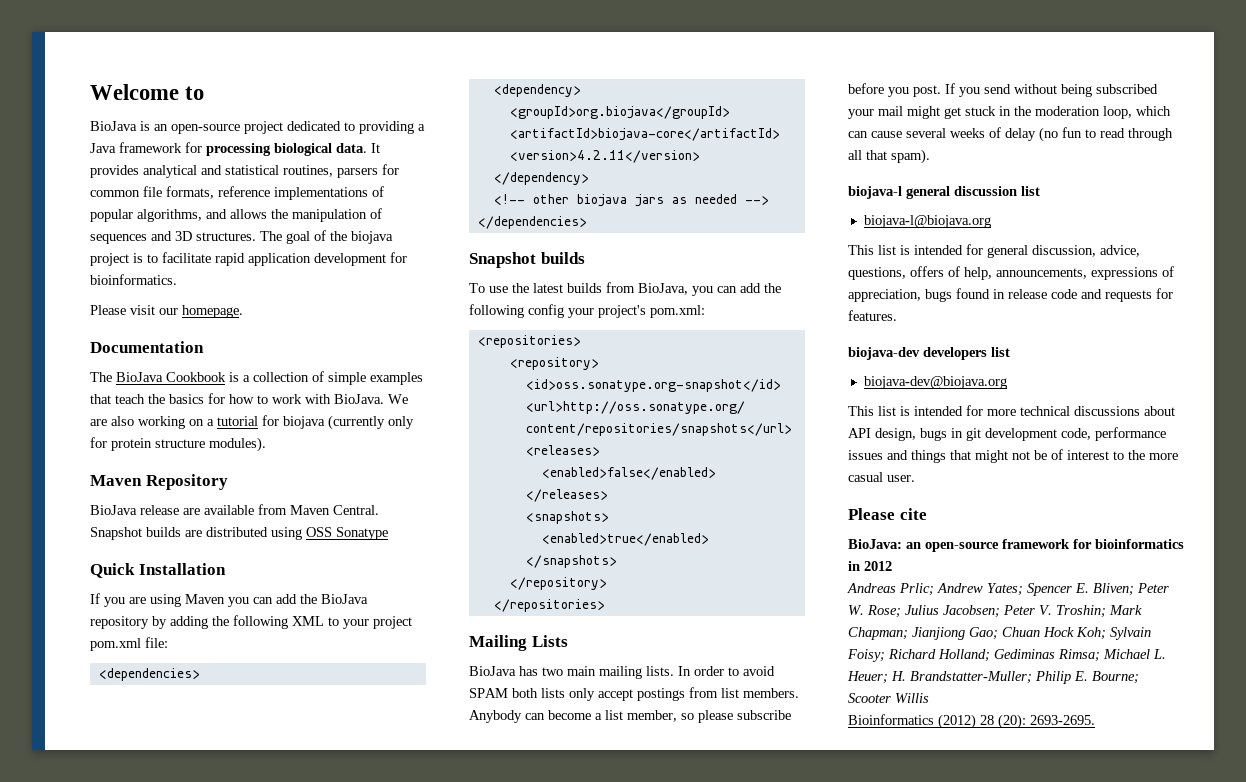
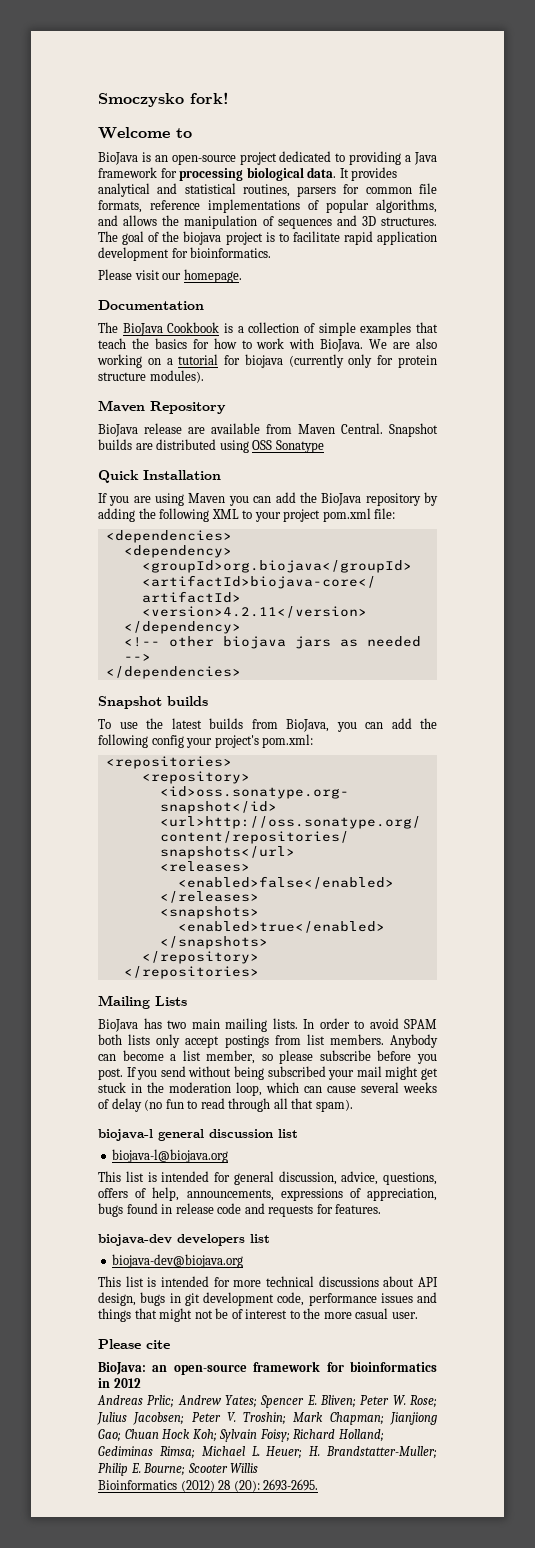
(90, 92) none -> [98,92,229,107] Smoczysko fork! //

